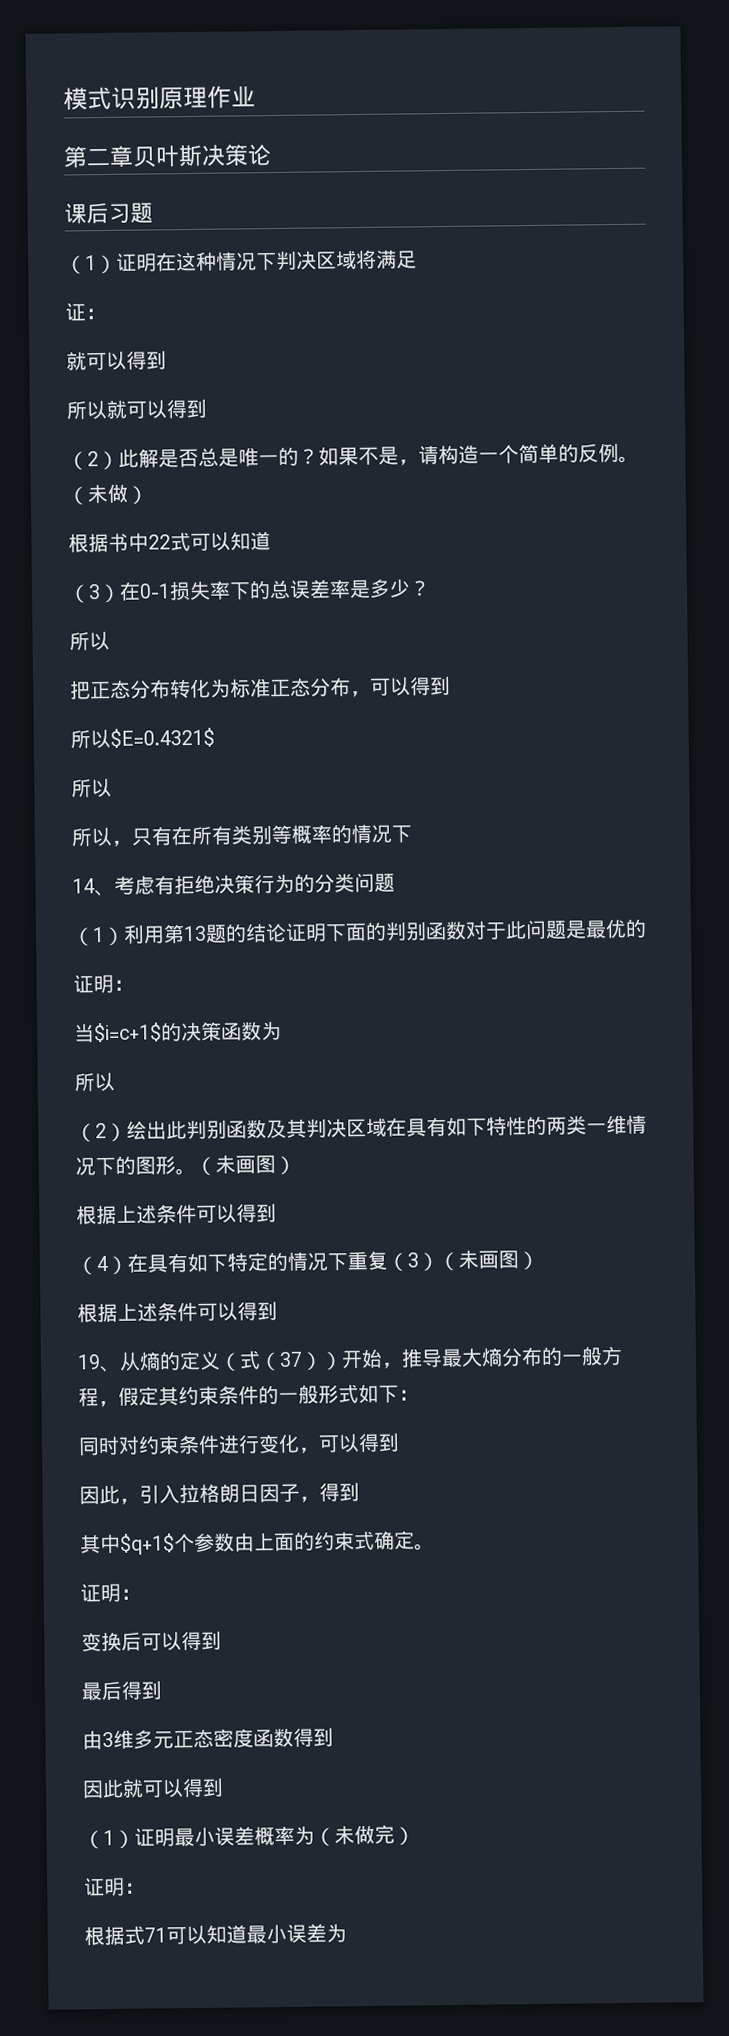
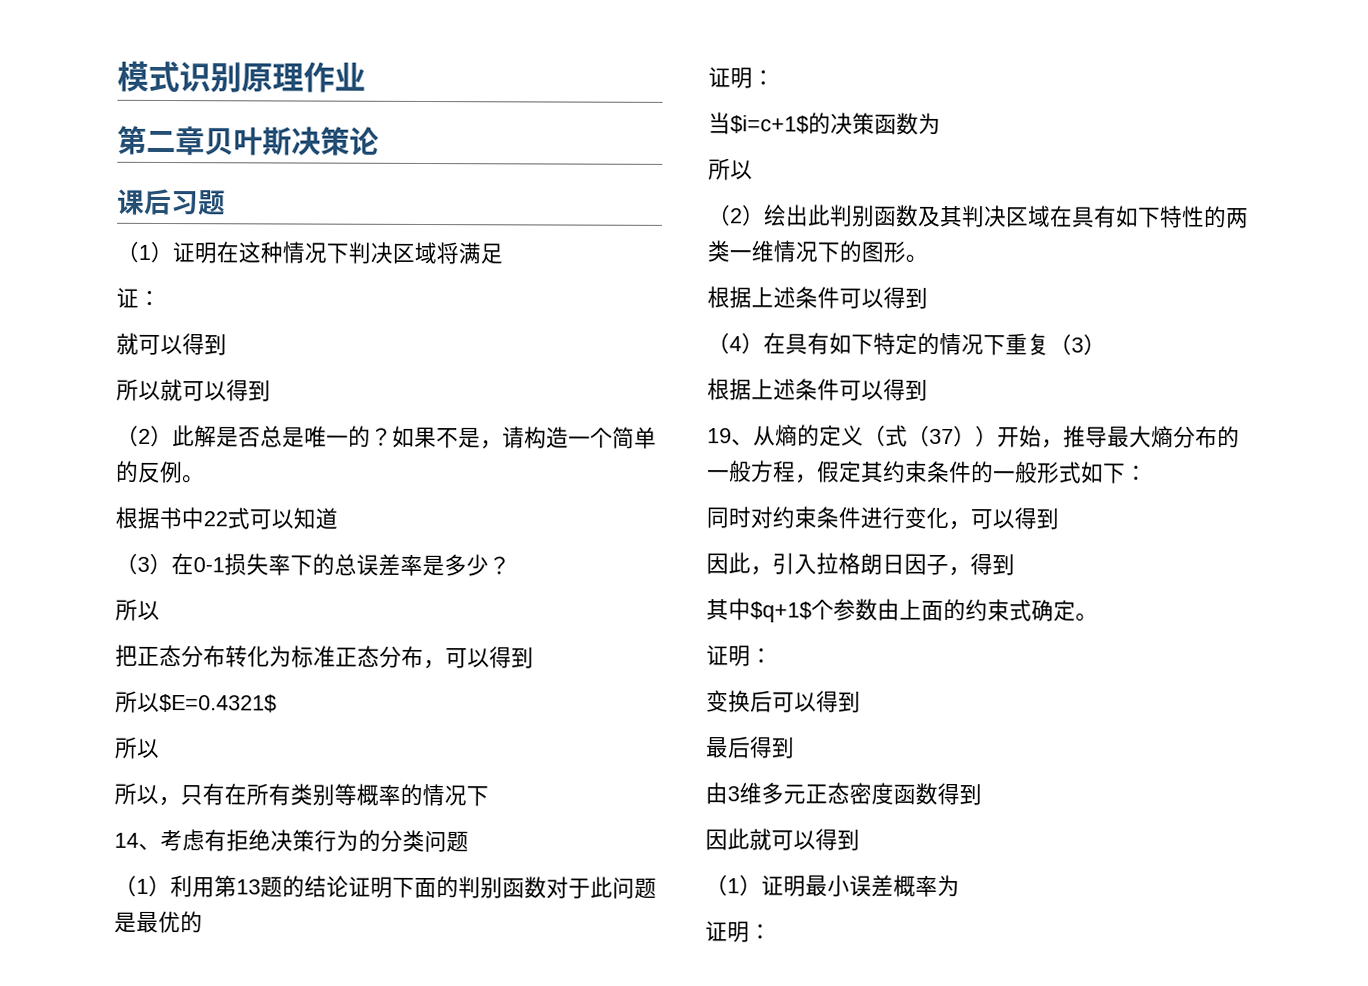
[67,483,148,506] （未做） -> (205, 479) none
[195,1154,296,1176] （未画图） -> (928, 258) none
[438,1249,539,1272] （未画图） -> (1106, 345) none
[314,1824,415,1847] [84,1877,145,1897] [84,1923,347,1946] （未做完） // 证明： // 根据式71可以知道最小误差为 -> [705,921,772,943] // 证明：

